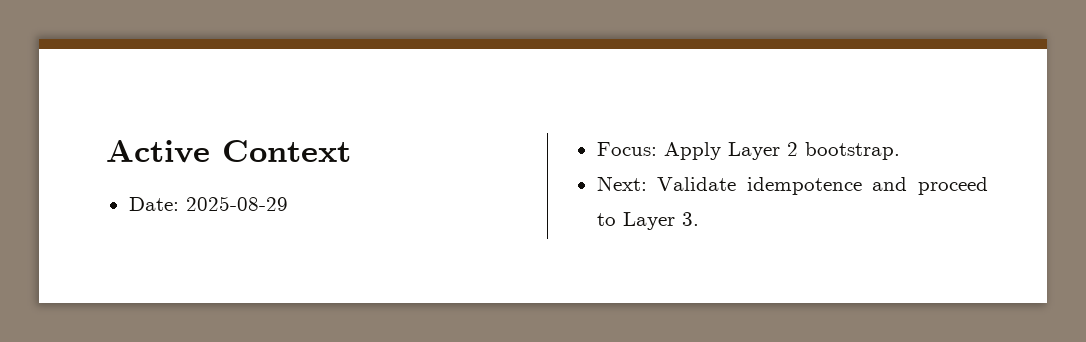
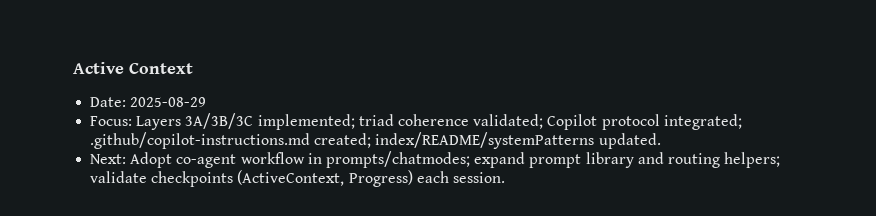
[663,142,900,160] [596,176,988,195] [596,212,699,230] Apply Layer 2 bootstrap. // Next: Validate idempotence and proceed to Layer 3. -> [136,113,742,130] [90,132,661,149] [90,151,781,168] [90,170,505,187] Layers 3A/3B/3C implemented; triad coherence validated; Copilot protocol integrated; .github/copilot-instructions.md created; index/README/systemPatterns updated. // Next: Adopt co-agent workflow in prompts/chatmodes; expand prompt library and routing helpers; validate checkpoints (ActiveContext, Progress) each session.

